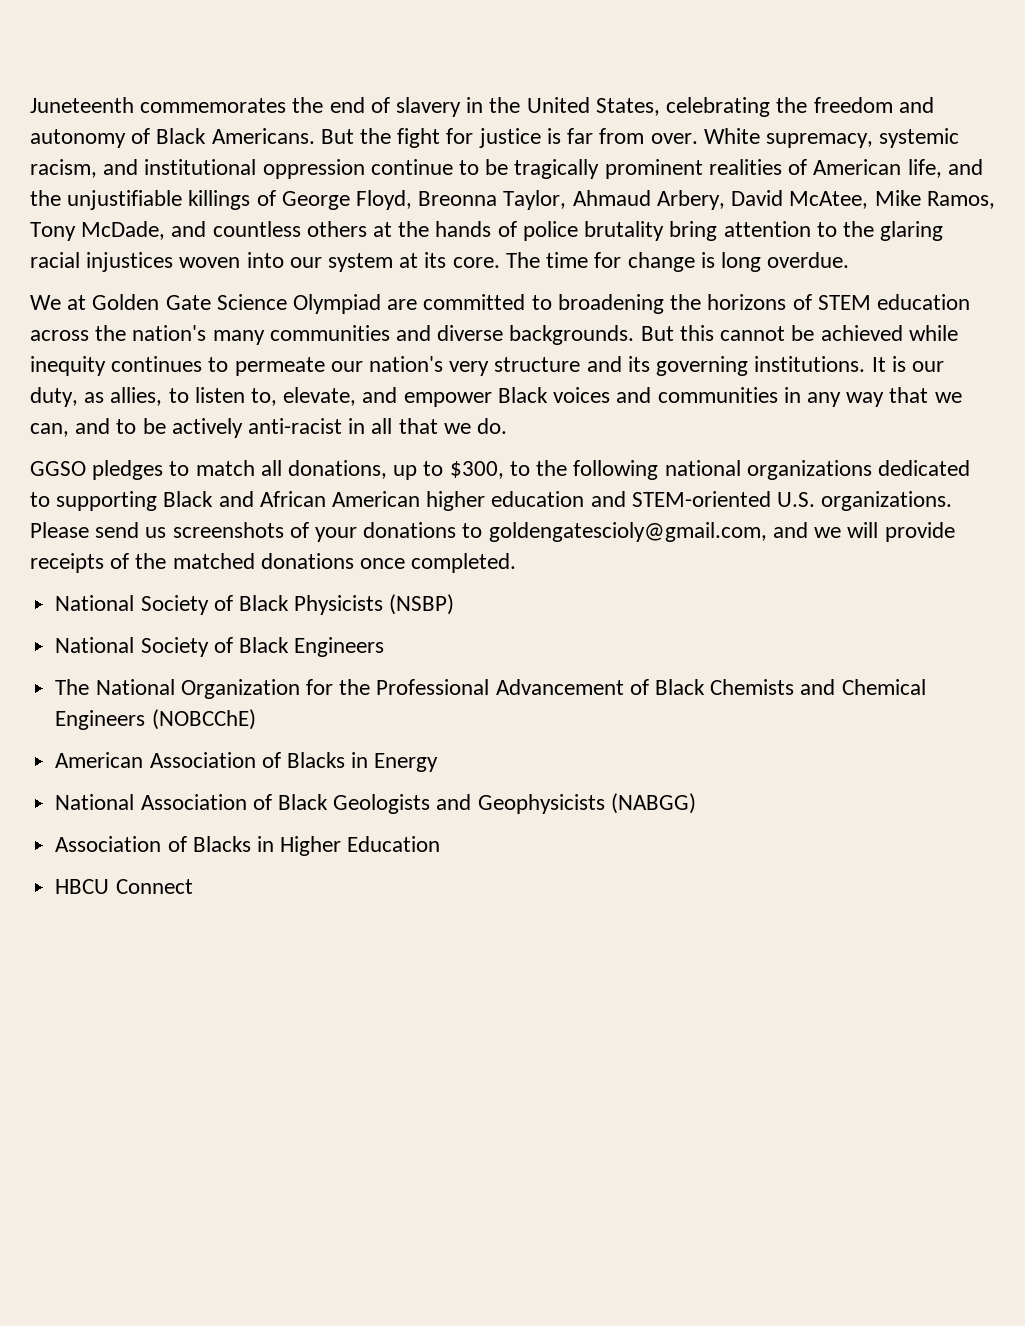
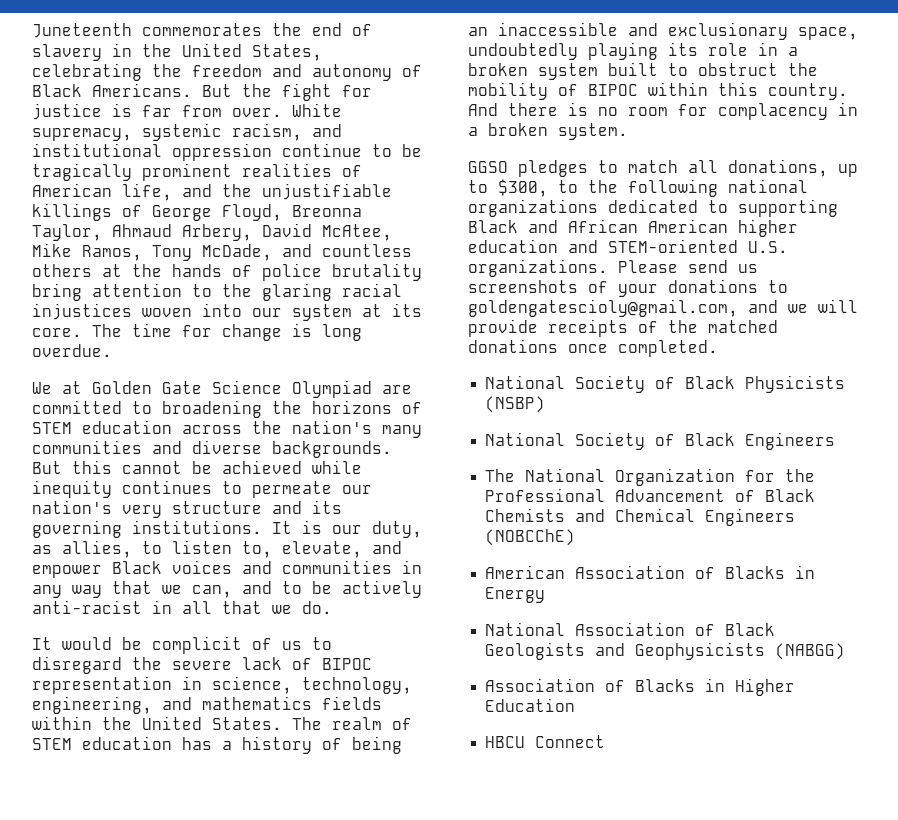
(508, 426) none -> [32,636,332,654] [32,656,372,674] [32,676,412,694] [32,696,382,714] [32,716,412,730] [32,736,402,754] [468,22,858,40] [468,42,798,60] [468,62,818,80] [468,82,848,100] [468,102,858,120] [468,123,628,140] // It would be complicit of us to disregard the severe lack of BIPOC representation in science, technology, engineering, and mathematics fields within the United States. The realm of STEM education has a history of being an inaccessible and exclusionary space, undoubtedly playing its role in a broken system built to obstruct the mobility of BIPOC within this country. And there is no room for complacency in a broken system.

